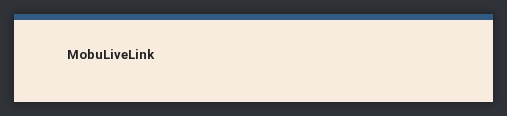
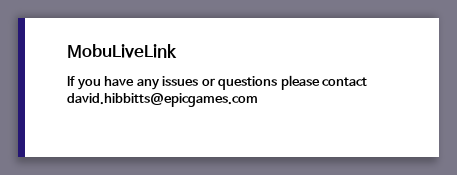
(155, 54) none -> [67,75,368,90] [67,93,258,107] // If you have any issues or questions please contact david.hibbitts@epicgames.com

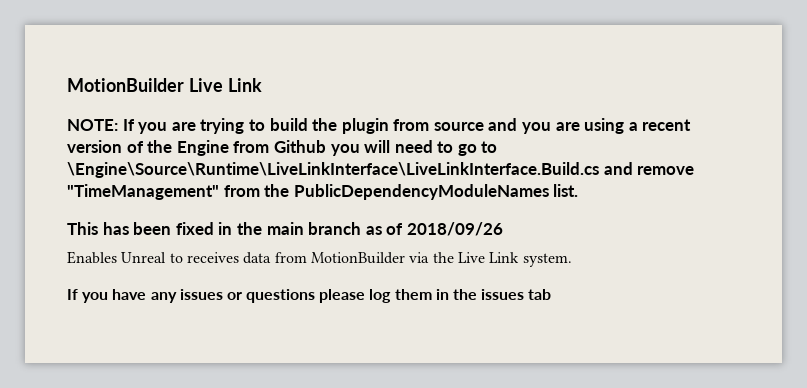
[67,44,177,58] MobuLiveLink -> [67,78,262,92] [67,118,692,134] [67,140,498,156] [67,162,695,178] [67,184,579,200] [67,222,503,236] [67,251,572,267] MotionBuilder Live Link // NOTE: If you are trying to build the plugin from source and you are using a recent version of the Engine from Github you will need to go to \Engine\Source\Runtime\LiveLinkInterface\LiveLinkInterface.Build.cs and remove "TimeManagement" from the PublicDependencyModuleNames list. // This has been fixed in the main branch as of 2018/09/26 // Enables Unreal to receives data from MotionBuilder via the Live Link system.
[322,77,368,86] [67,93,258,107] contact david.hibbitts@epicgames.com -> [369,289,552,303] log them in the issues tab

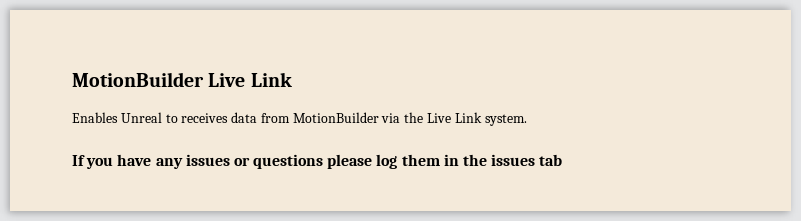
[67,118,692,134] [67,140,498,156] [67,162,695,178] [67,184,579,200] [67,222,503,236] // NOTE: If you are trying to build the plugin from source and you are using a recent version of the Engine from Github you will need to go to \Engine\Source\Runtime\LiveLinkInterface\LiveLinkInterface.Build.cs and remove "TimeManagement" from the PublicDependencyModuleNames list. // This has been fixed in the main branch as of 2018/09/26 -> (292, 79) none

